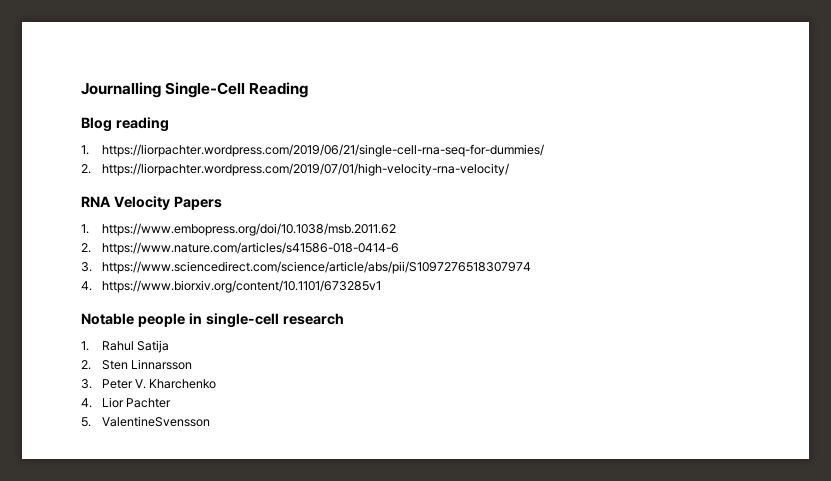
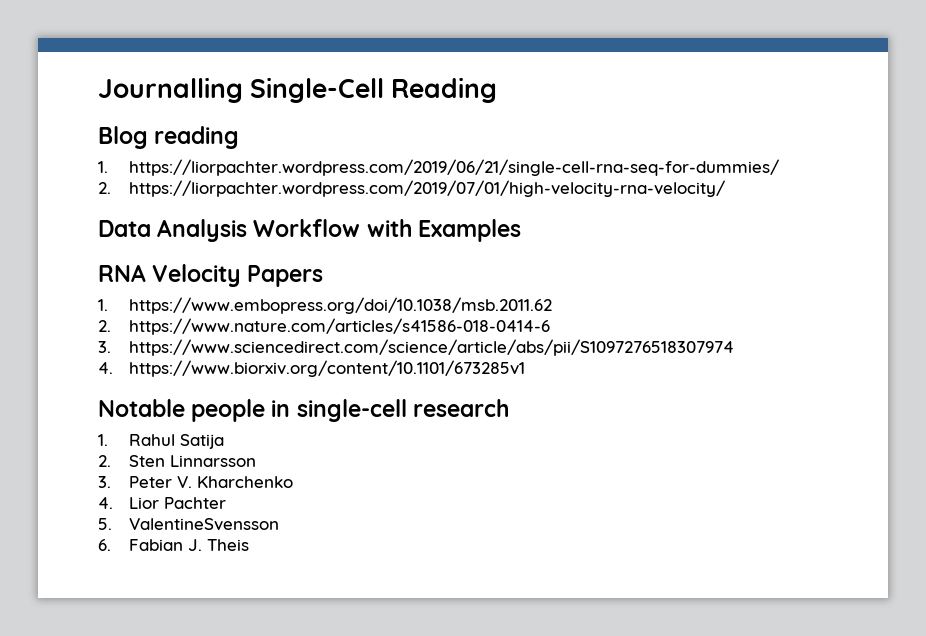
(509, 169) none -> [98,219,521,242] // Data Analysis Workflow with Examples
(210, 421) none -> [98,539,250,551] // 6. Fabian J. Theis

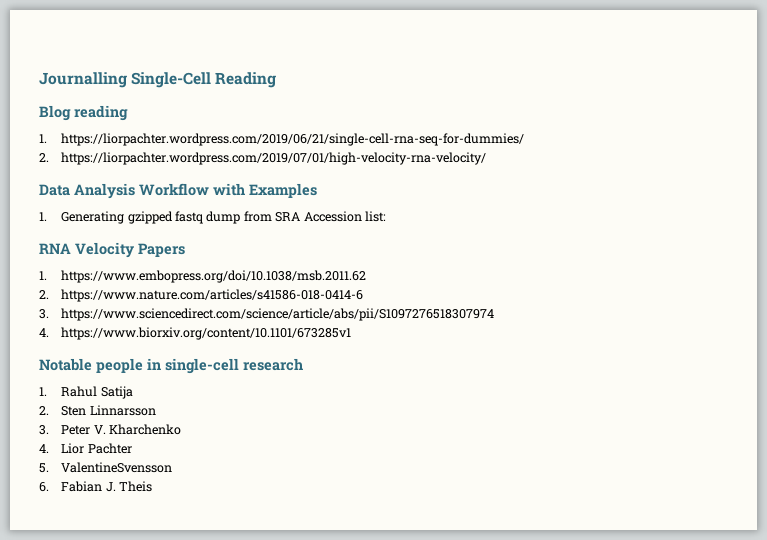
(521, 230) none -> [39,211,386,224] // 1. Generating gzipped fastq dump from SRA Accession list:

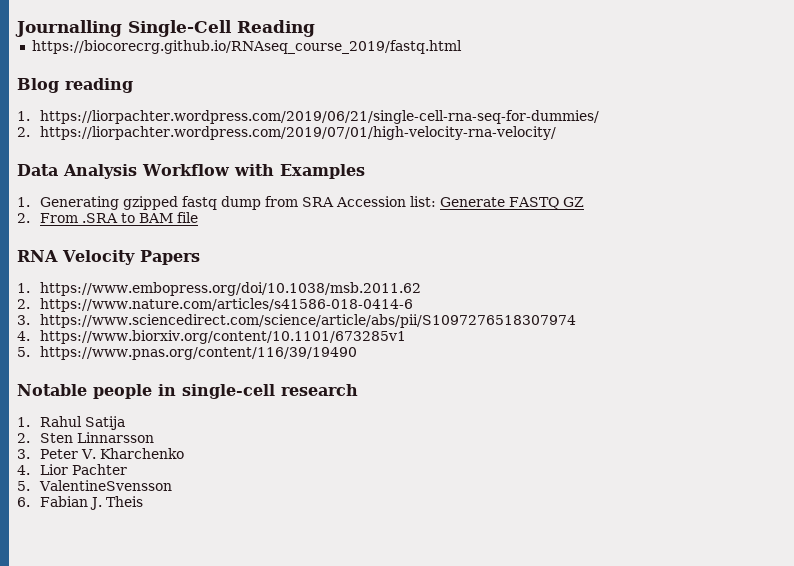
(277, 80) none -> [31,40,462,54] // https://biocorecrg.github.io/RNAseq_course_2019/fastq.html
(386, 216) none -> [440,197,585,209] [17,212,199,223] Generate FASTQ GZ // 2. From .SRA to BAM file
(352, 333) none -> [17,346,358,360] // 5. https://www.pnas.org/content/116/39/19490

